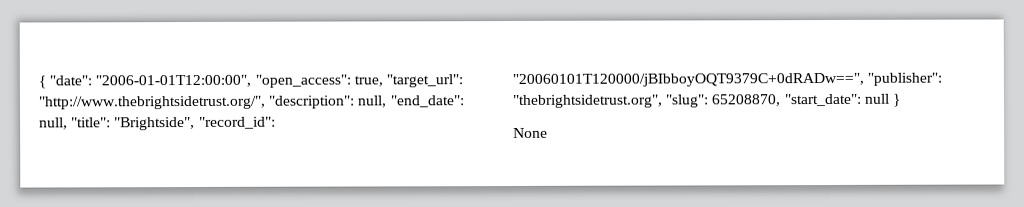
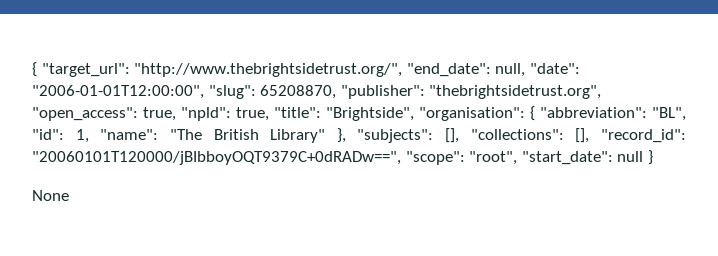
[38,74,463,89] [38,95,465,110] [39,116,276,131] [512,72,943,87] [512,94,782,108] { "date": "2006-01-01T12:00:00", "open_access": true, "target_url": "http://www.thebrightsidetrust.org/", "description": null, "end_date": null, "title": "Brightside", "record_id": "20060101T120000/jBIbboyOQT9379C+0dRADw==", "publisher": "thebrightsidetrust.org", "slug": 65208870, -> [32,62,580,77] [32,85,602,99] [32,106,686,121] [32,128,686,143] [32,151,518,165] { "target_url": "http://www.thebrightsidetrust.org/", "end_date": null, "date": "2006-01-01T12:00:00", "slug": 65208870, "publisher": "thebrightsidetrust.org", "open_access": true, "npld": true, "title": "Brightside", "organisation": { "abbreviation": "BL", "id": 1, "name": "The British Library" }, "subjects": [], "collections": [], "record_id": "20060101T120000/jBIbboyOQT9379C+0dRADw==", "scope": "root",

